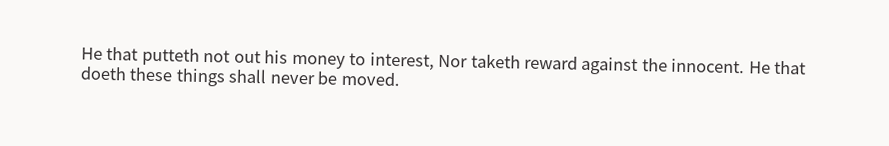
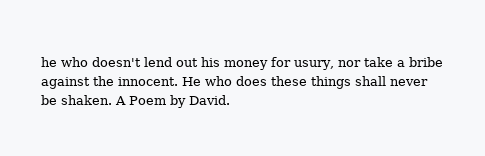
[81,46,579,71] He that putteth not out his money to interest, Nor taketh reward -> [41,57,443,70] he who doesn't lend out his money for usury, nor take a bribe
[774,60,807,75] [80,66,127,81] that doeth -> [205,76,267,86] who does
[340,71,400,87] moved. -> [61,95,230,108] shaken. A Poem by David.

